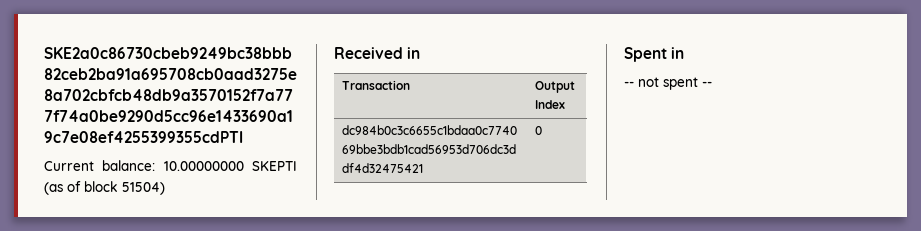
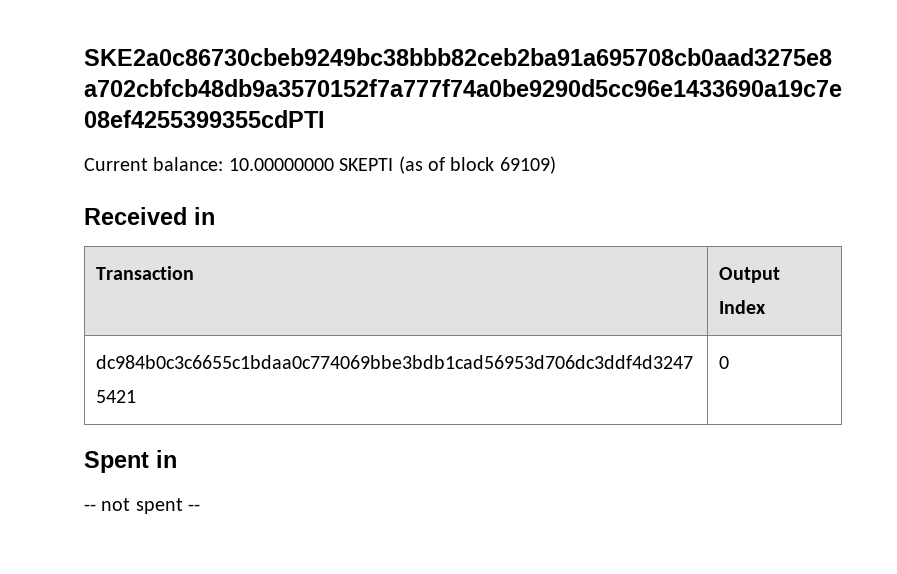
[122,182,165,195] 51504) -> [499,156,556,174] 69109)

